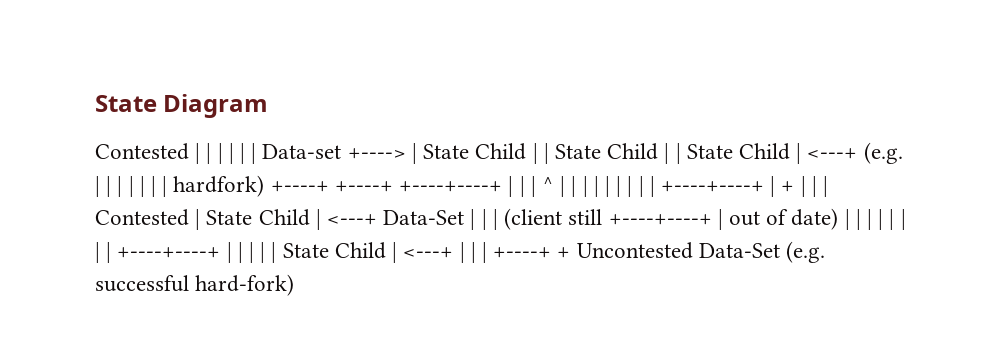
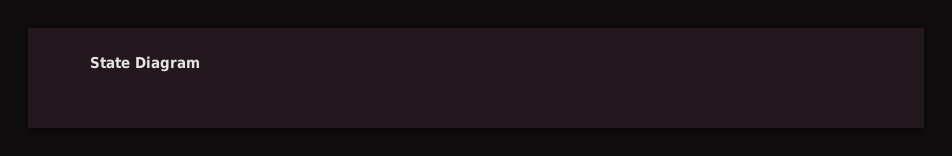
[95,142,903,164] [95,175,829,197] [95,208,906,230] [95,241,825,263] [95,274,295,296] // Contested | | | | | | Data-set +----> | State Child | | State Child | | State Child | <---+ (e.g. | | | | | | | hardfork) +----+ +----+ +----+----+ | | | ^ | | | | | | | | | +----+----+ | + | | | Contested | State Child | <---+ Data-Set | | | (client still +----+----+ | out of date) | | | | | | | | +----+----+ | | | | | State Child | <---+ | | | +----+ + Uncontested Data-Set (e.g. successful hard-fork) -> (200, 64) none

